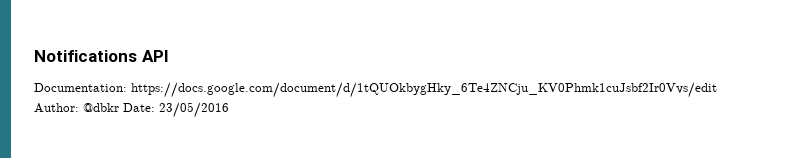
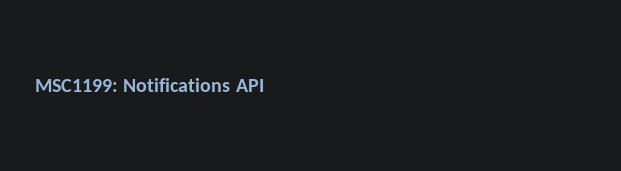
(34, 56) none -> [35,79,118,92] MSC1199:
[34,82,717,98] [34,102,229,118] // Documentation: https://docs.google.com/document/d/1tQUOkbygHky_6Te4ZNCju_KV0Phmk1cuJsbf2Ir0Vvs/edit Author: @dbkr Date: 23/05/2016 -> (264, 85) none

